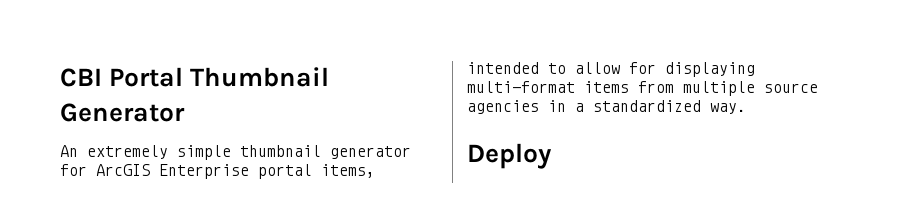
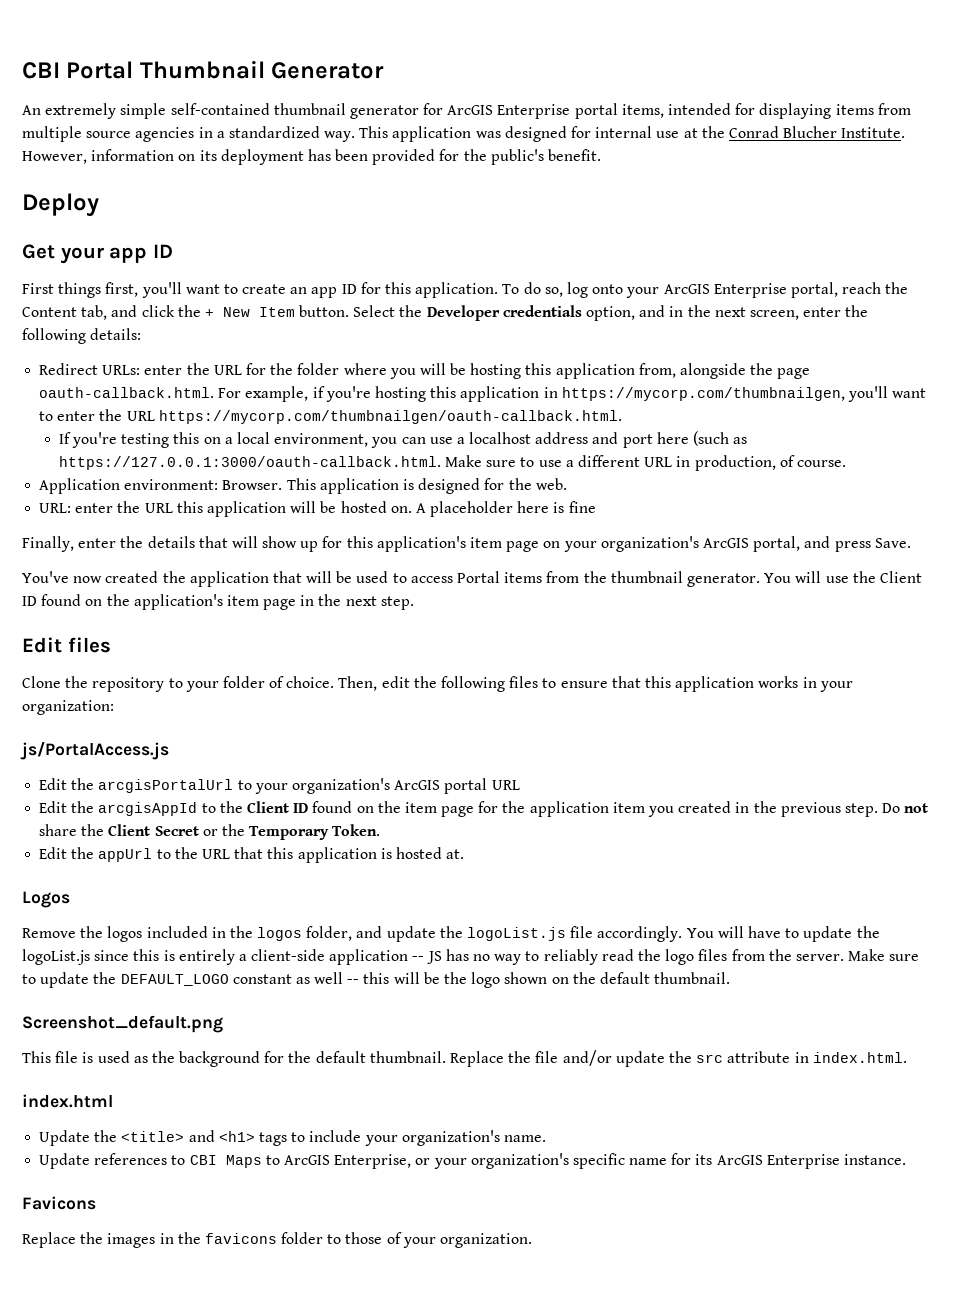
(231, 152) none -> [170,103,270,115] self-contained
[548,62,620,74] to allow -> (732, 109) none
[467,81,575,93] multi-format -> (832, 111) none
[467,143,552,169] // Deploy -> [359,126,906,142] [22,149,602,165] [22,193,99,217] [22,244,173,264] [22,282,909,298] [22,305,869,321] [22,328,142,344] [39,363,811,379] [39,386,927,402] [39,409,622,424] [58,431,748,448] [58,455,846,471] [39,478,567,494] [39,501,596,517] [22,536,911,552] [22,571,922,587] [22,594,414,610] [22,637,111,653] [22,676,853,692] [22,700,114,715] [20,741,169,760] [39,778,520,794] [39,801,929,817] [39,824,381,840] [39,847,465,863] [22,891,70,908] [22,926,880,942] [22,949,920,965] [22,972,731,988] [22,1015,223,1033] [22,1050,907,1067] [22,1094,113,1108] [39,1130,546,1146] [39,1153,907,1169] [22,1196,96,1210] [22,1232,533,1248] This application was designed for internal use at the Conrad Blucher Institute. However, information on its deployment has been provided for the public's benefit. // Deploy // Get your app ID // First things first, you'll want to create an app ID for this application. To do so, log onto your ArcGIS Enterprise portal, reach the Content tab, and click the + New Item button. Select the Developer credentials option, and in the next screen, enter the following details: // Redirect URLs: enter the URL for the folder where you will be hosting this application from, alongside the page oauth-callback.html. For example, if you're hosting this application in https://mycorp.com/thumbnailgen, you'll want to enter the URL https://mycorp.com/thumbnailgen/oauth-callback.html. // If you're testing this on a local environment, you can use a localhost address and port here (such as https://127.0.0.1:3000/oauth-callback.html. Make sure to use a different URL in production, of course. // Application environment: Browser. This application is designed for the web. // URL: enter the URL this application will be hosted on. A placeholder here is fine // Finally, enter the details that will show up for this application's item page on your organization's ArcGIS portal, and press Save. // You've now created the application that will be used to access Portal items from the thumbnail generator. You will use the Client ID found on the application's item page in the next step. // Edit files // Clone the repository to your folder of choice. Then, edit the following files to ensure that this application works in your organization: // js/PortalAccess.js // Edit the arcgisPortalUrl to your organization's ArcGIS portal URL // Edit the arcgisAppId to the Client ID found on the item page for the application item you created in the previous step. Do not share the Client Secret or the Temporary Token. // Edit the appUrl to the URL that this application is hosted at. // Logos // Remove the logos included in the logos folder, and update the logoList.js file accordingly. You will have to update the logoList.js since this is entirely a client-side application -- JS has no way to reliably read the logo files from the server. Make sure to update the DEFAULT_LOGO constant as well -- this will be the logo shown on the default thumbnail. // Screenshot_default.png // This file is used as the background for the default thumbnail. Replace the file and/or update the src attribute in index.html. // index.html // Update the <title> and <h1> tags to include your organization's name. // Update references to CBI Maps to ArcGIS Enterprise, or your organization's specific name for its ArcGIS Enterprise instance. // Favicons // Replace the images in the favicons folder to those of your organization.

